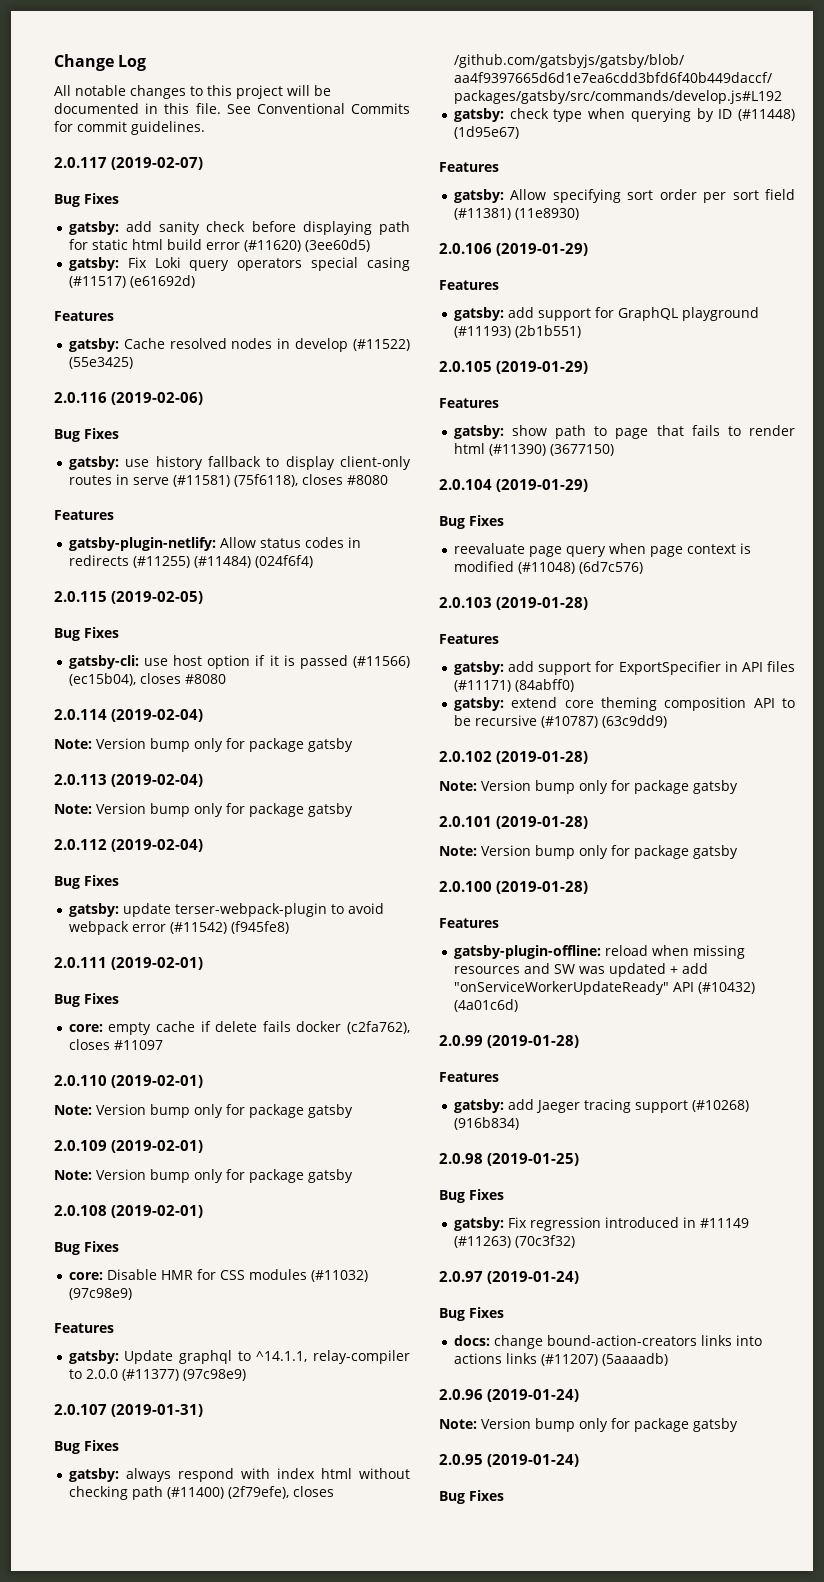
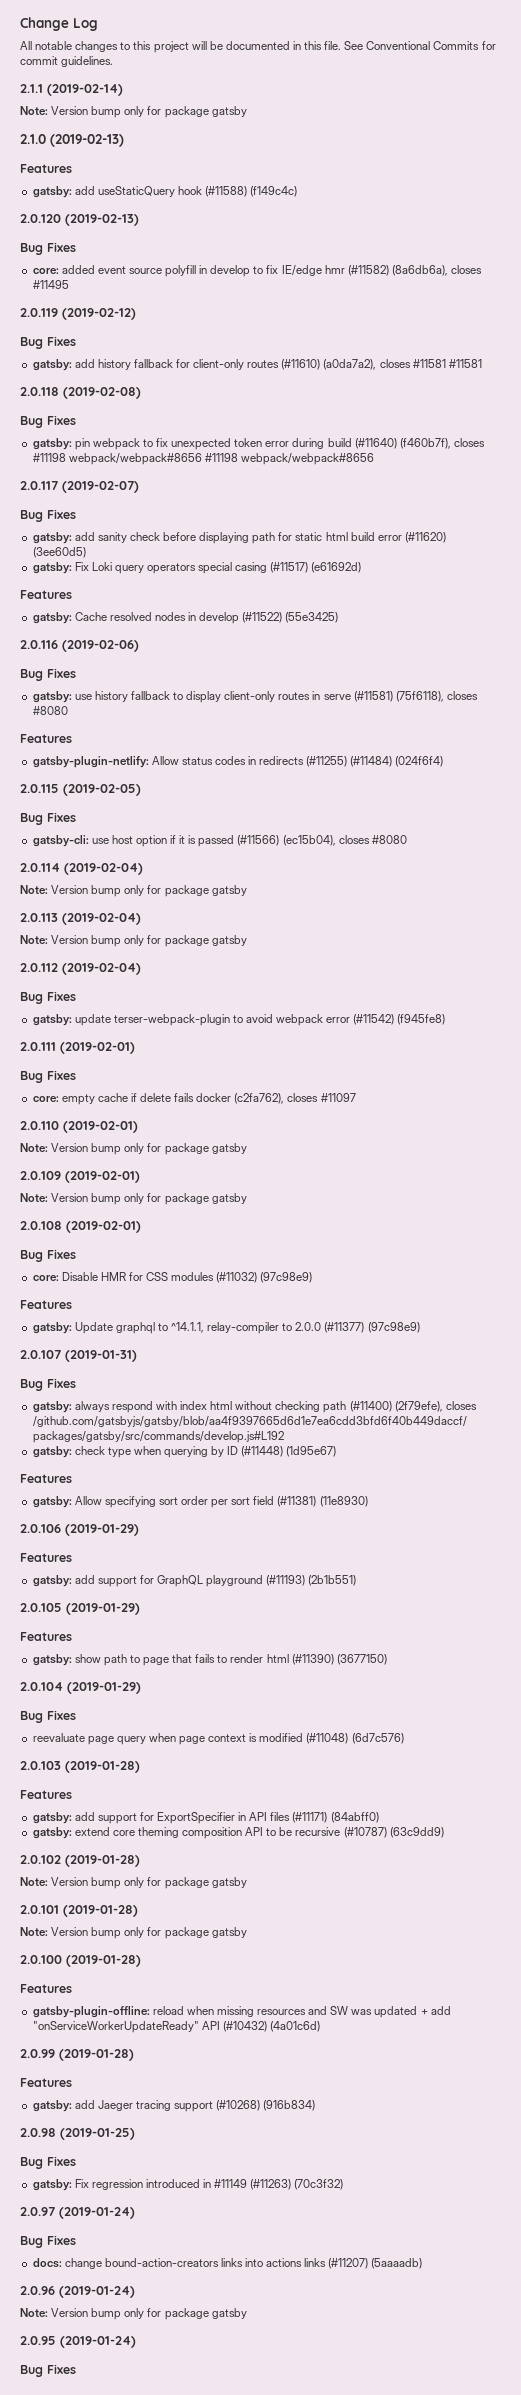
(205, 128) none -> [20,84,123,96] [20,106,247,118] [20,134,124,147] [20,164,72,173] [32,186,298,198] [20,214,139,226] [20,242,76,255] [32,265,483,277] [32,280,69,289] [20,308,136,320] [20,336,76,349] [32,359,482,371] [20,387,141,399] [20,415,76,428] [32,438,485,450] [32,453,374,465] // 2.1.1 (2019-02-14) // Note: Version bump only for package gatsby // 2.1.0 (2019-02-13) // Features // gatsby: add useStaticQuery hook (#11588) (f149c4c) // 2.0.120 (2019-02-13) // Bug Fixes // core: added event source polyfill in develop to fix IE/edge hmr (#11582) (8a6db6a), closes #11495 // 2.0.119 (2019-02-12) // Bug Fixes // gatsby: add history fallback for client-only routes (#11610) (a0da7a2), closes #11581 #11581 // 2.0.118 (2019-02-08) // Bug Fixes // gatsby: pin webpack to fix unexpected token error during build (#11640) (f460b7f), closes #11198 webpack/webpack#8656 #11198 webpack/webpack#8656

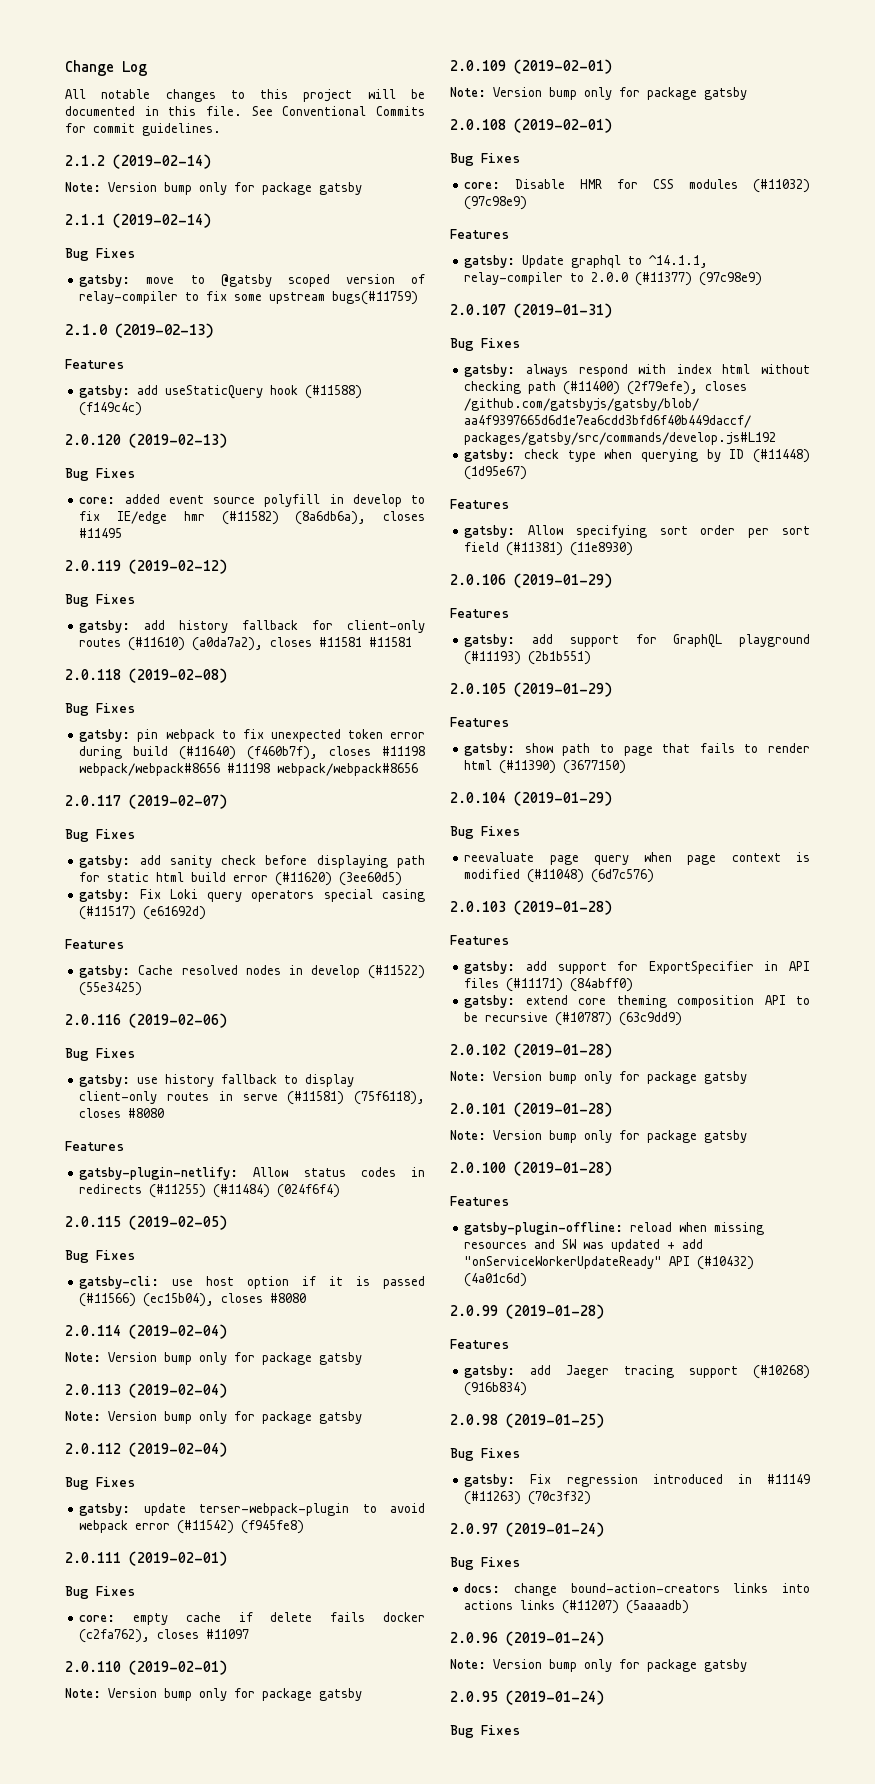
[20,84,43,93] 2.1.1 -> [65,155,105,166] 2.1.2
(247, 111) none -> [65,213,211,228] [65,248,135,261] [79,274,425,287] [79,291,419,305] // 2.1.1 (2019-02-14) // Bug Fixes // gatsby: move to @gatsby scoped version of relay-compiler to fix some upstream bugs(#11759)

